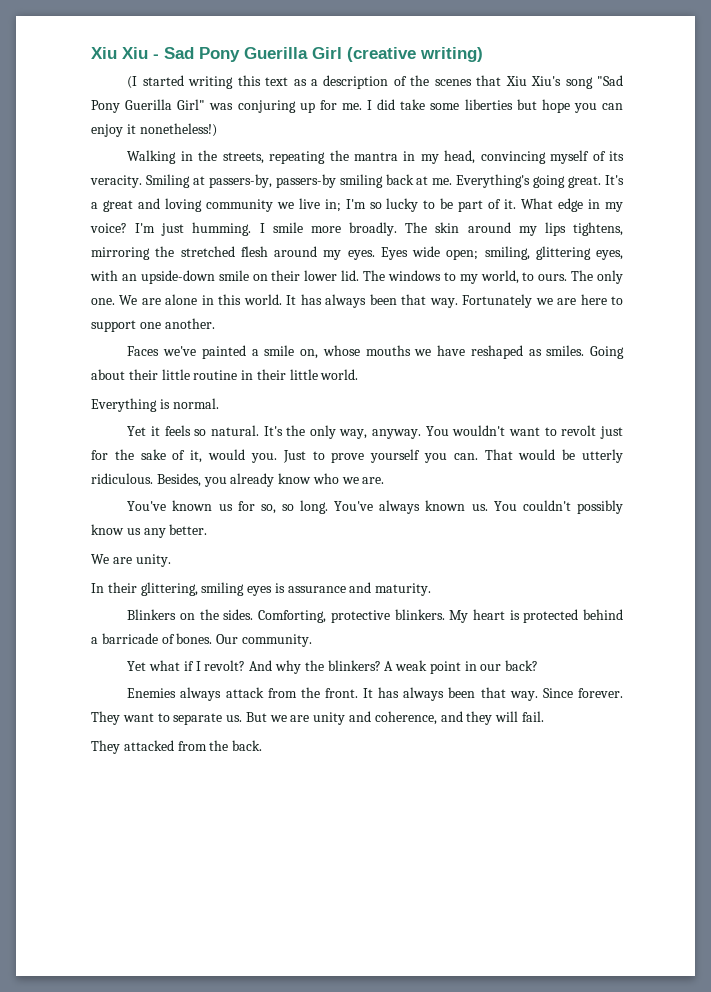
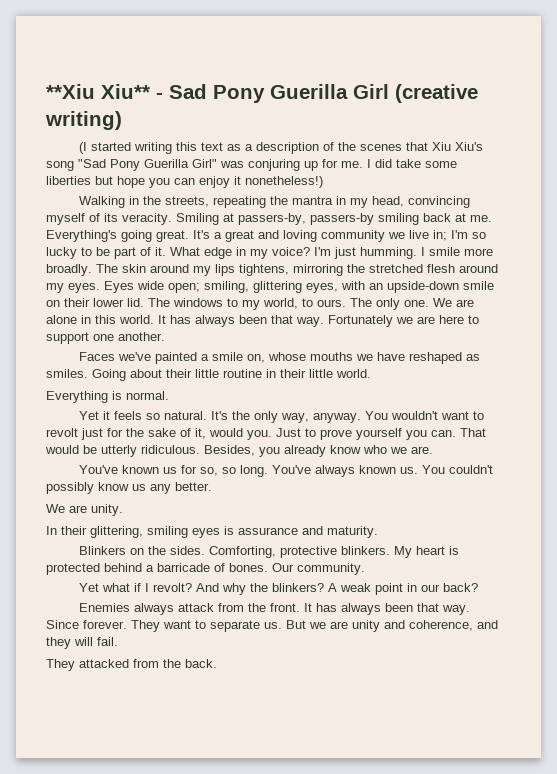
[91,47,148,59] Xiu Xiu -> [46,84,150,99] **Xiu Xiu**

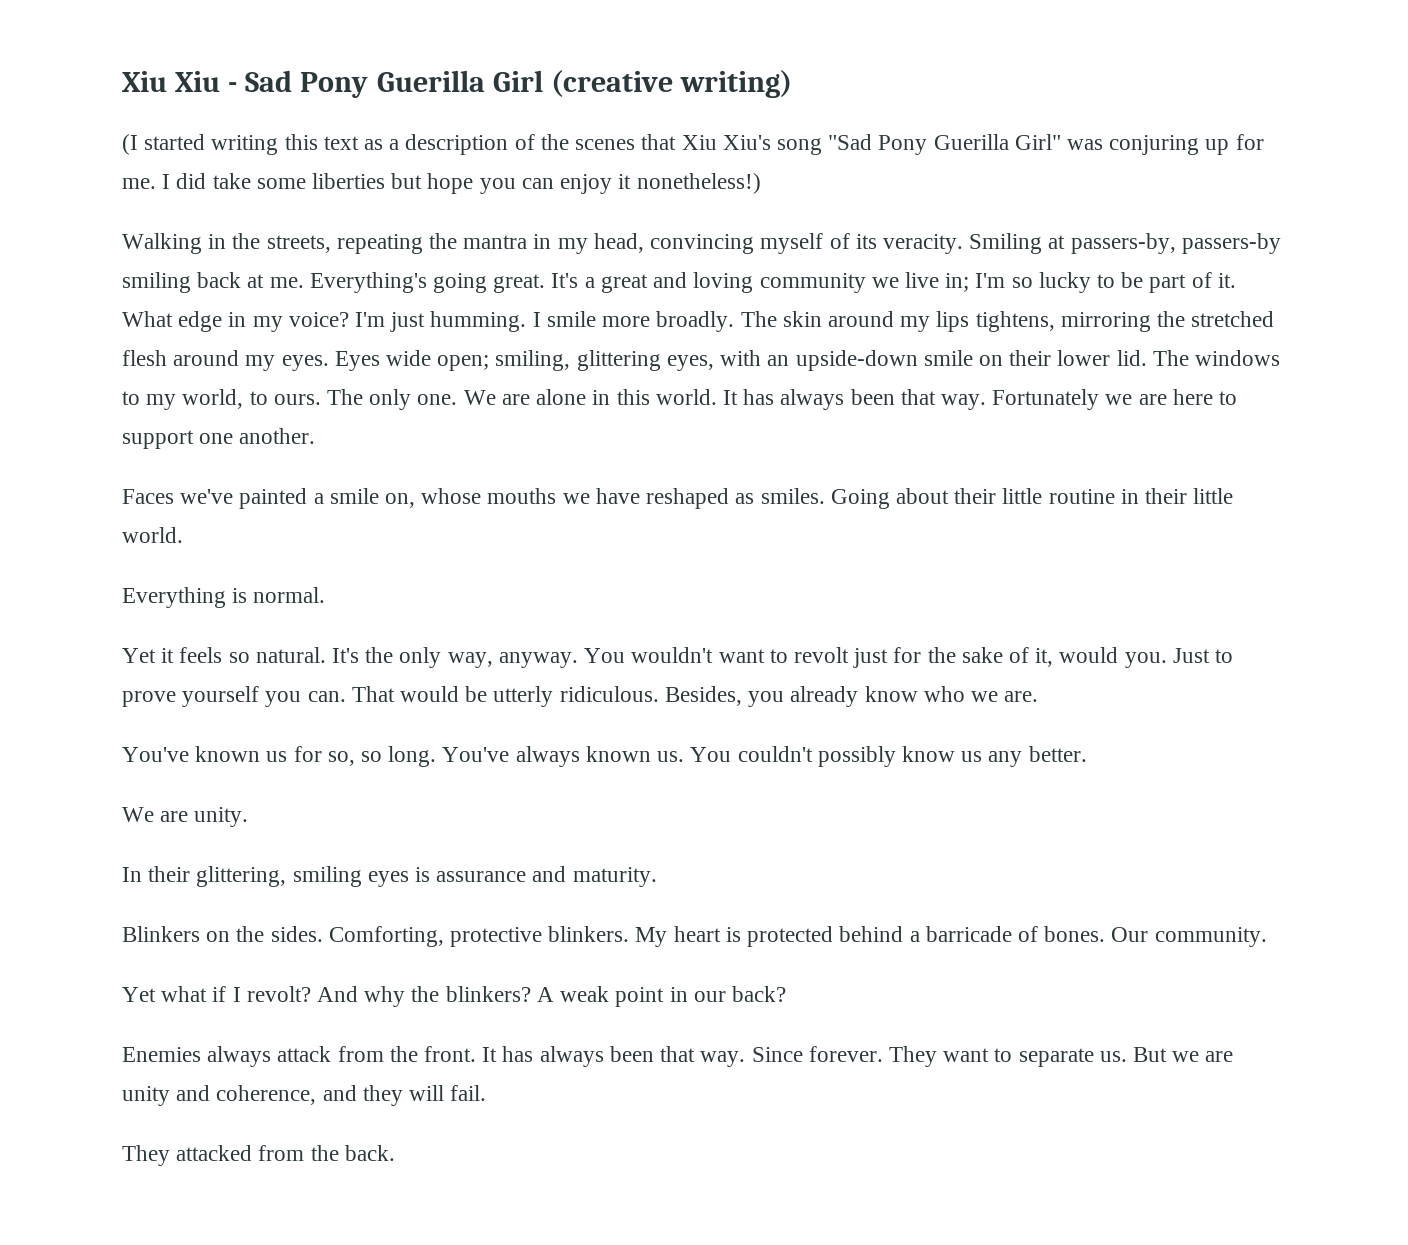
[46,84,150,99] **Xiu Xiu** -> [122,71,221,92] Xiu Xiu

